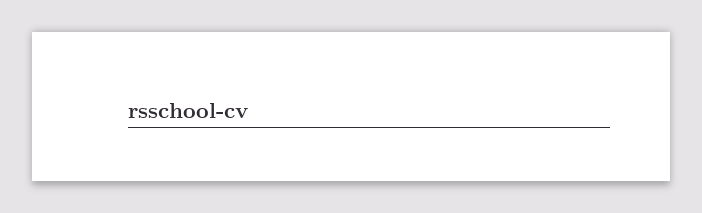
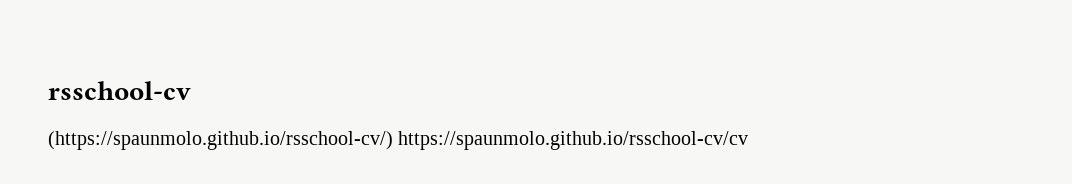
(248, 110) none -> [48,131,749,150] // (https://spaunmolo.github.io/rsschool-cv/) https://spaunmolo.github.io/rsschool-cv/cv

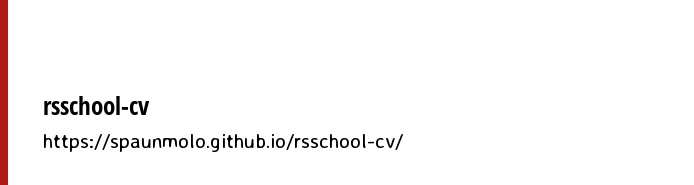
[48,131,749,150] (https://spaunmolo.github.io/rsschool-cv/) https://spaunmolo.github.io/rsschool-cv/cv -> [43,134,403,152] https://spaunmolo.github.io/rsschool-cv/

